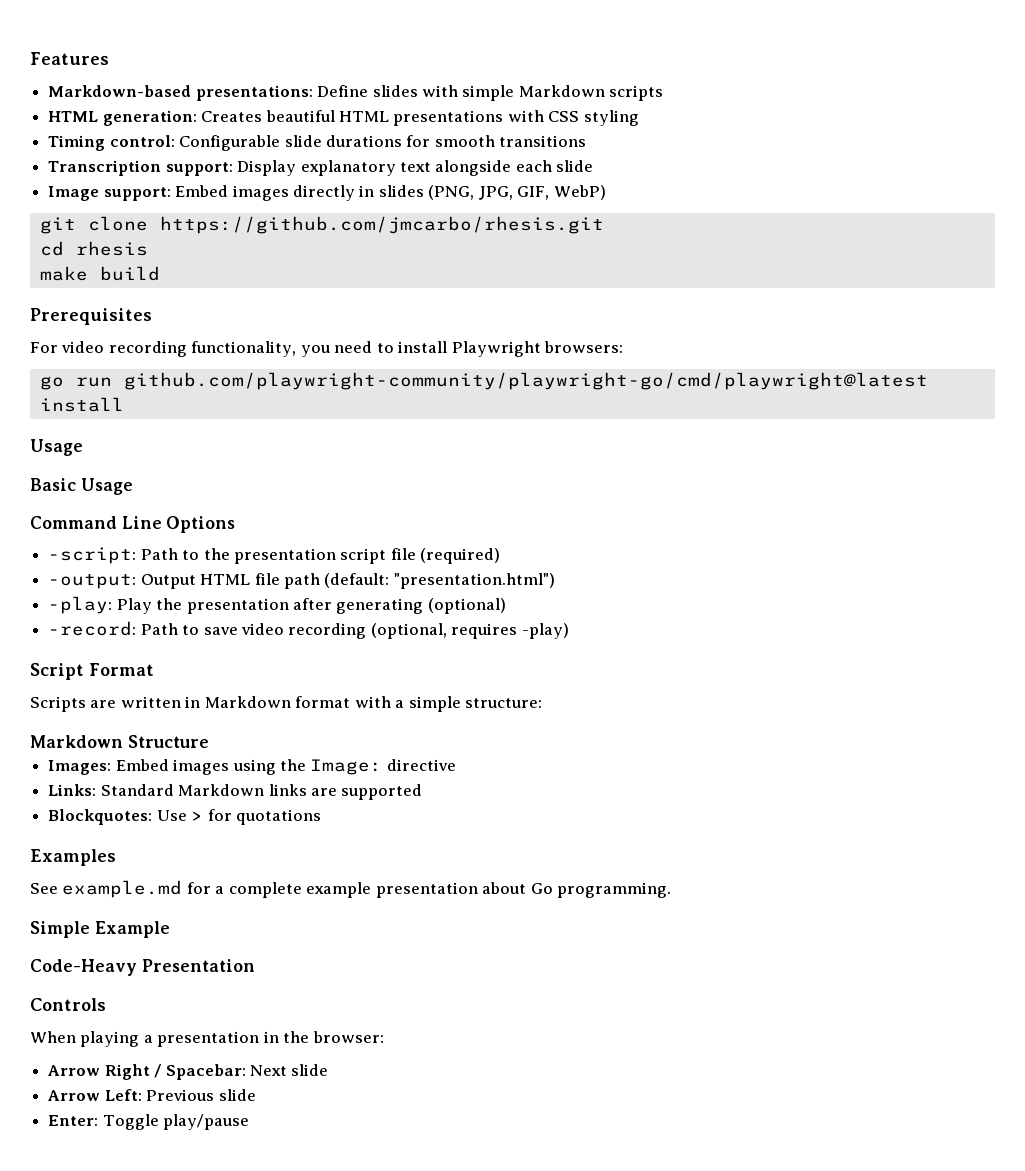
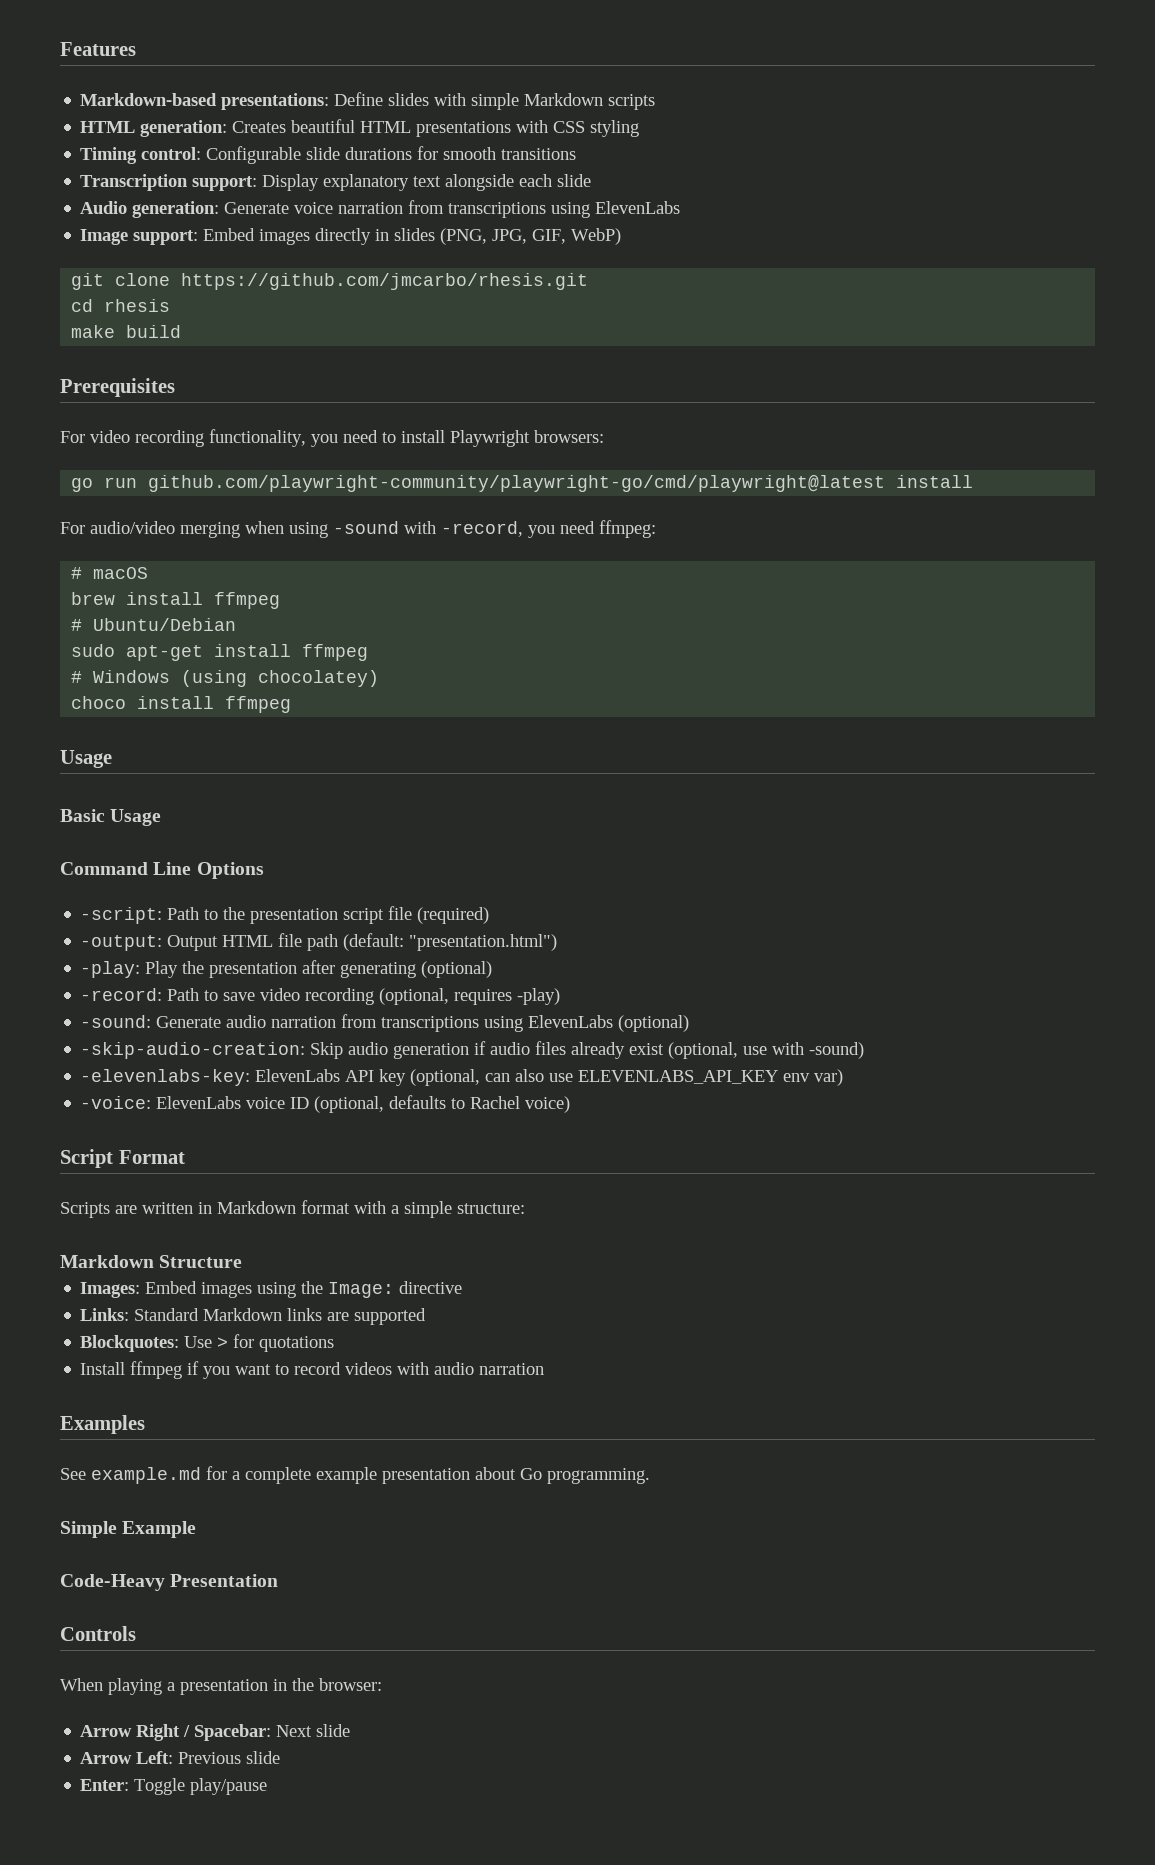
(594, 166) none -> [80,200,681,218] // Audio generation: Generate voice narration from transcriptions using ElevenLabs
(124, 404) none -> [60,520,656,538] [71,567,149,579] [71,592,281,609] [71,618,237,631] [71,644,369,661] [71,670,380,687] [71,696,292,713] // For audio/video merging when using -sound with -record, you need ffmpeg: // # macOS // brew install ffmpeg // # Ubuntu/Debian // sudo apt-get install ffmpeg // # Windows (using chocolatey) // choco install ffmpeg
(569, 631) none -> [80,1014,690,1032] [80,1041,865,1059] [80,1069,844,1086] [80,1095,571,1113] // -sound: Generate audio narration from transcriptions using ElevenLabs (optional) // -skip-audio-creation: Skip audio generation if audio files already exist (optional, use with -sound) // -elevenlabs-key: ElevenLabs API key (optional, can also use ELEVENLABS_API_KEY env var) // -voice: ElevenLabs voice ID (optional, defaults to Rachel voice)
(321, 817) none -> [80,1361,545,1379] // Install ffmpeg if you want to record videos with audio narration

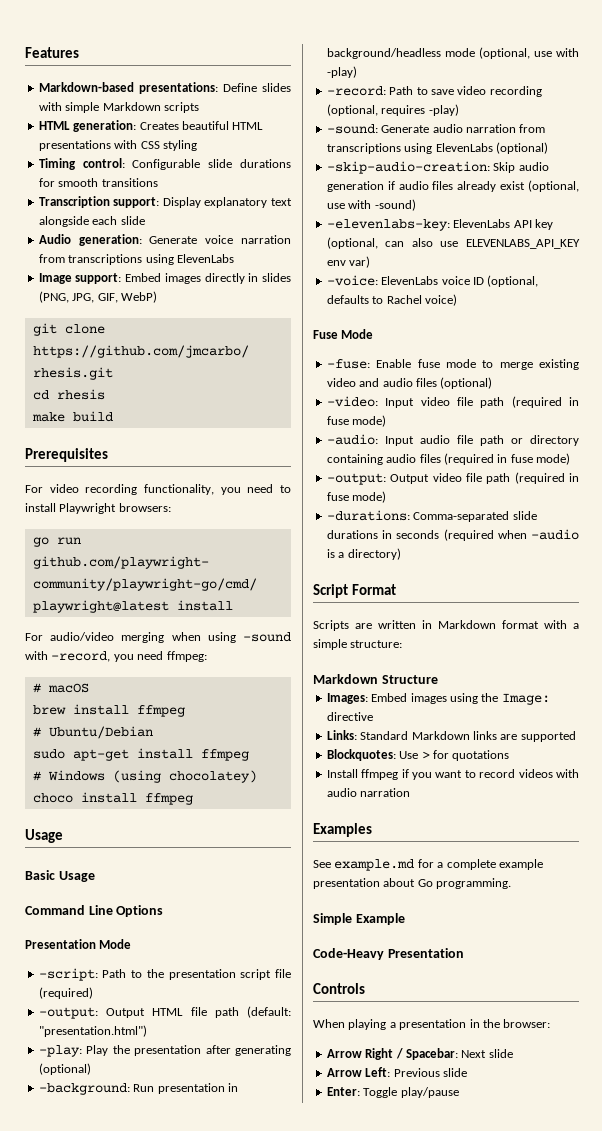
(264, 870) none -> [25,939,132,949] // Presentation Mode
(493, 969) none -> [38,1083,238,1095] [326,47,579,59] [326,66,357,78] // -background: Run presentation in background/headless mode (optional, use with -play)
(571, 1104) none -> [313,329,374,339] [326,359,579,370] [326,377,493,389] [326,396,579,408] [326,415,387,427] [326,434,579,446] [326,453,570,465] [326,472,579,485] [326,491,387,503] [326,510,537,522] [326,529,579,541] [326,548,401,560] // Fuse Mode // -fuse: Enable fuse mode to merge existing video and audio files (optional) // -video: Input video file path (required in fuse mode) // -audio: Input audio file path or directory containing audio files (required in fuse mode) // -output: Output video file path (required in fuse mode) // -durations: Comma-separated slide durations in seconds (required when -audio is a directory)

